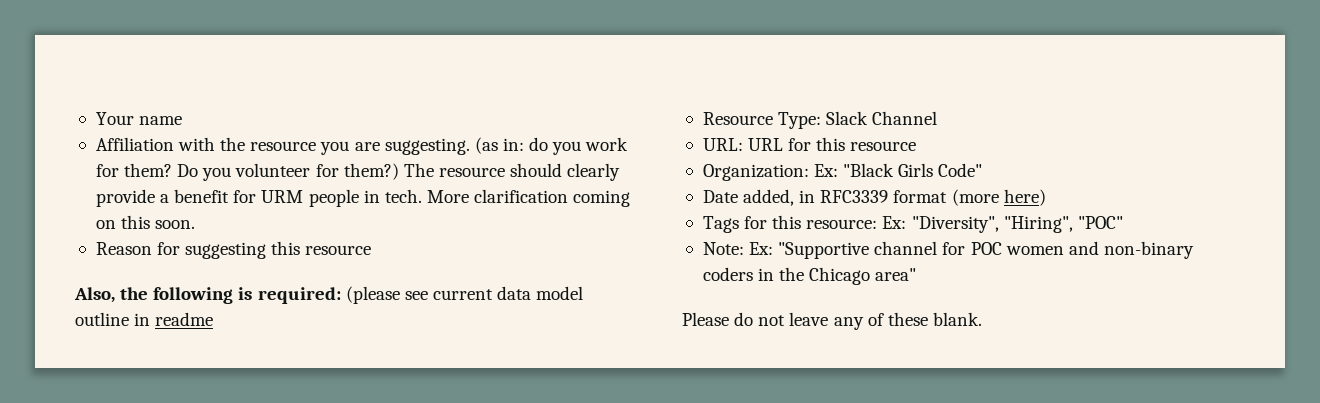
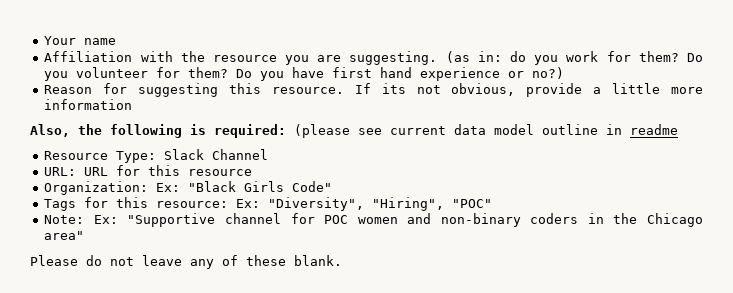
[343,163,621,181] [95,189,631,207] [95,215,196,229] [95,241,372,259] them?) The resource should clearly provide a benefit for URM people in tech. More clarification coming on this soon. // Reason for suggesting this resource -> [188,67,565,81] [44,83,703,97] [44,99,133,110] them? Do you have first hand experience or no?) // Reason for suggesting this resource. If its not obvious, provide a little more information
[702,189,1046,206] // Date added, in RFC3339 format (more here) -> (333, 186) none

